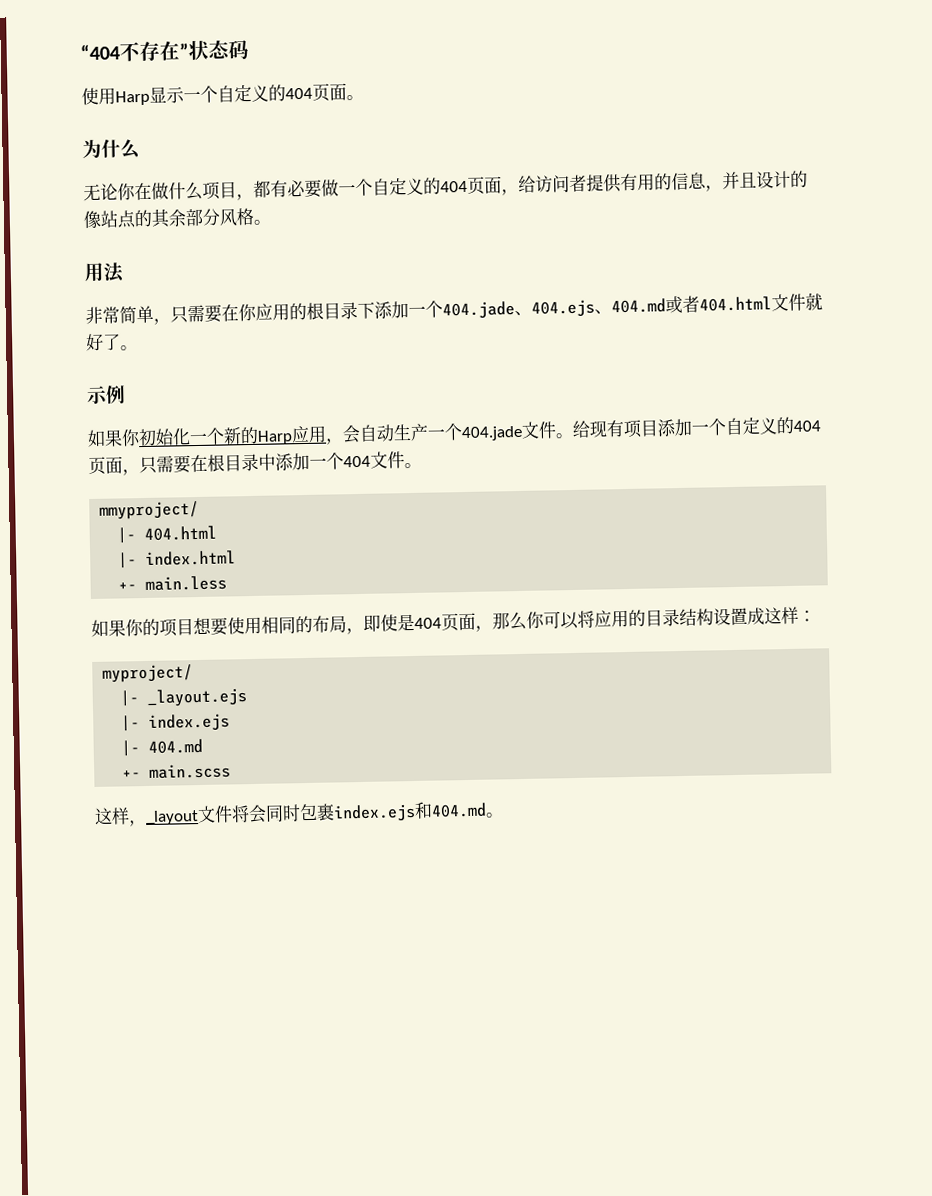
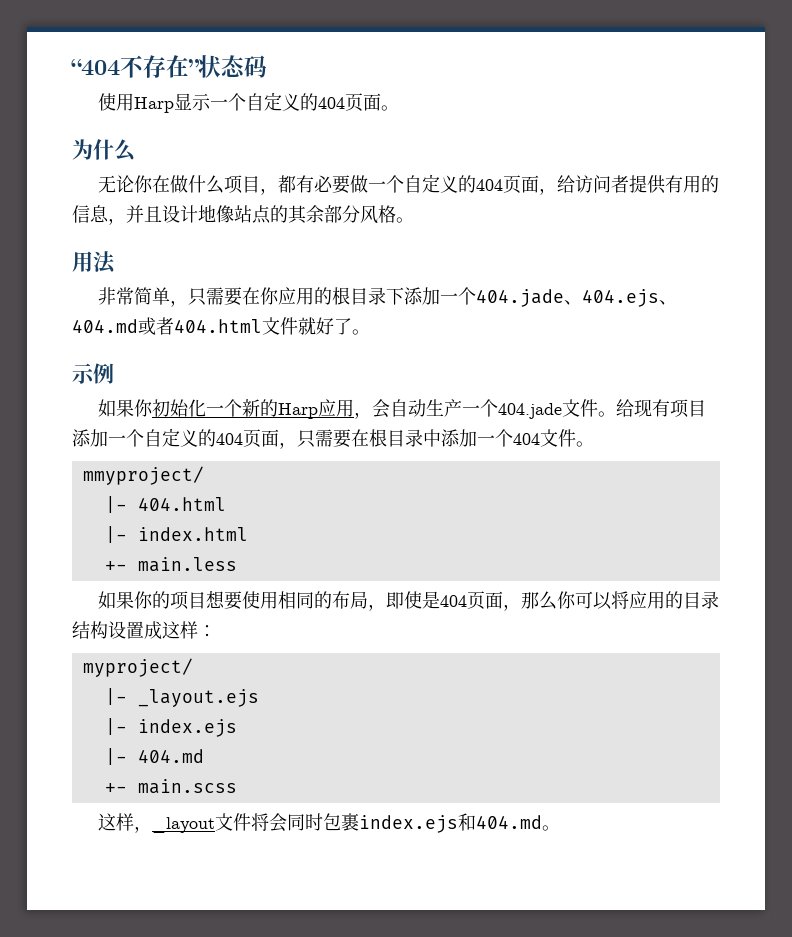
[790,170,808,188] 的 -> [198,205,216,222] 地

